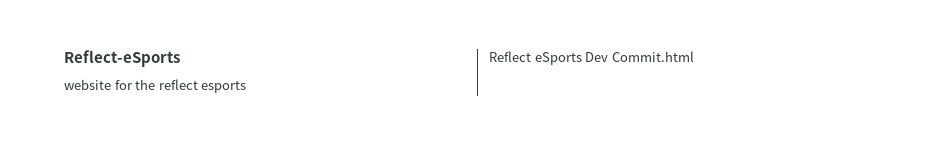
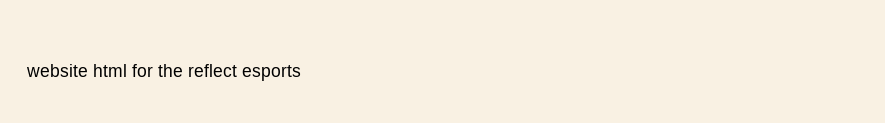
[64,50,180,67] [64,79,111,90] Reflect-eSports // website -> [26,64,127,77] website html
[489,51,694,65] // Reflect eSports Dev Commit.html -> (301, 73) none

